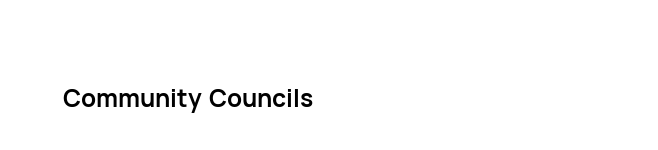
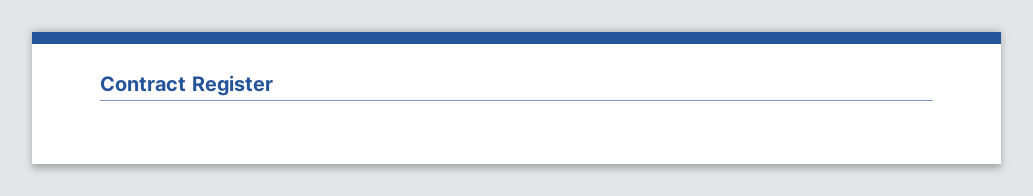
[63,89,313,113] Community Councils -> [100,75,273,96] Contract Register

